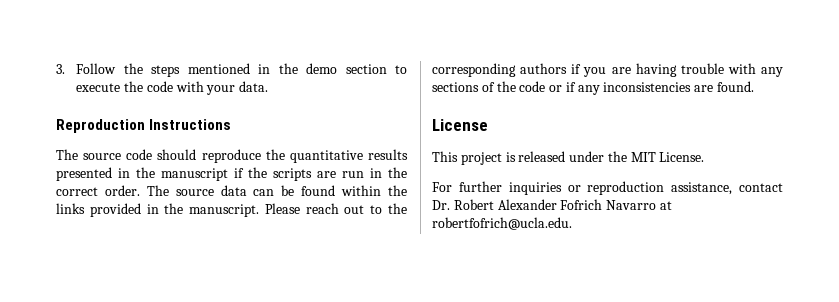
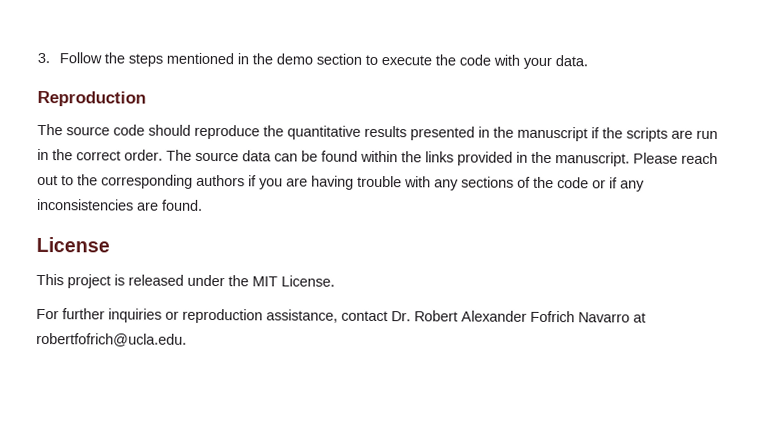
[149,119,232,130] Instructions -> (146, 98) none

